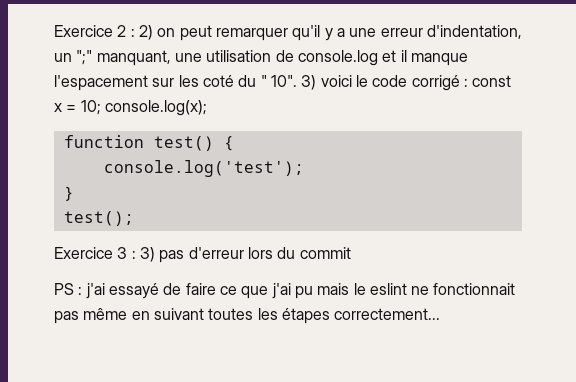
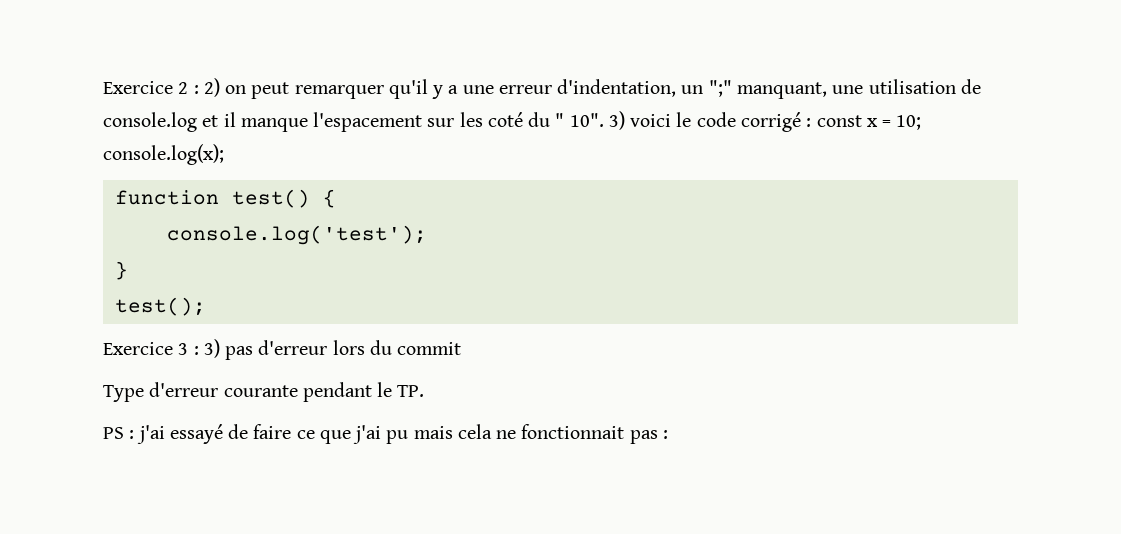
(351, 253) none -> [103,382,425,402] // Type d'erreur courante pendant le TP.
[353,283,407,295] le eslint -> [457,424,492,439] cela
[83,308,441,324] même en suivant toutes les étapes correctement... -> [662,430,668,439] :

